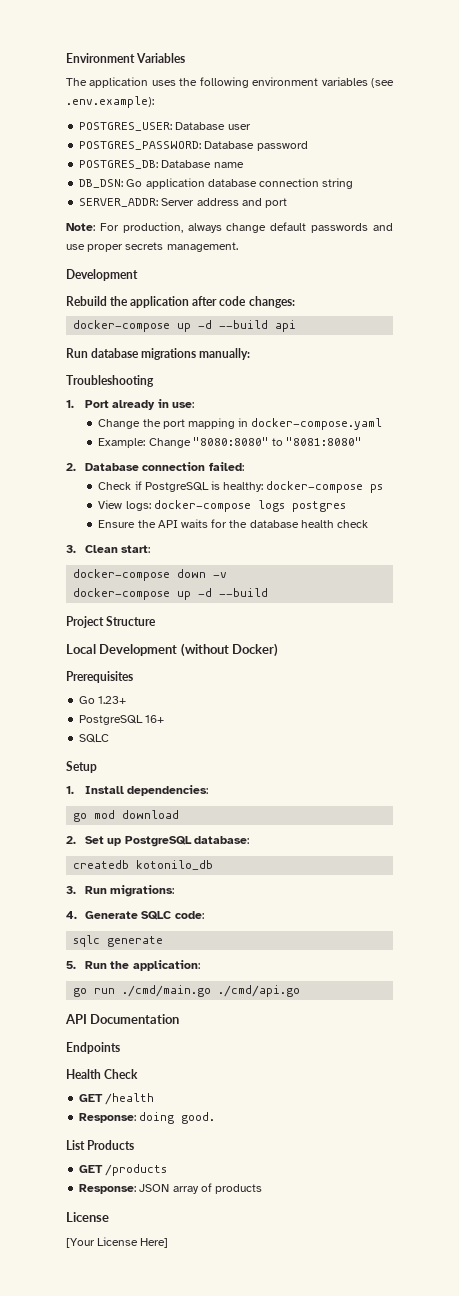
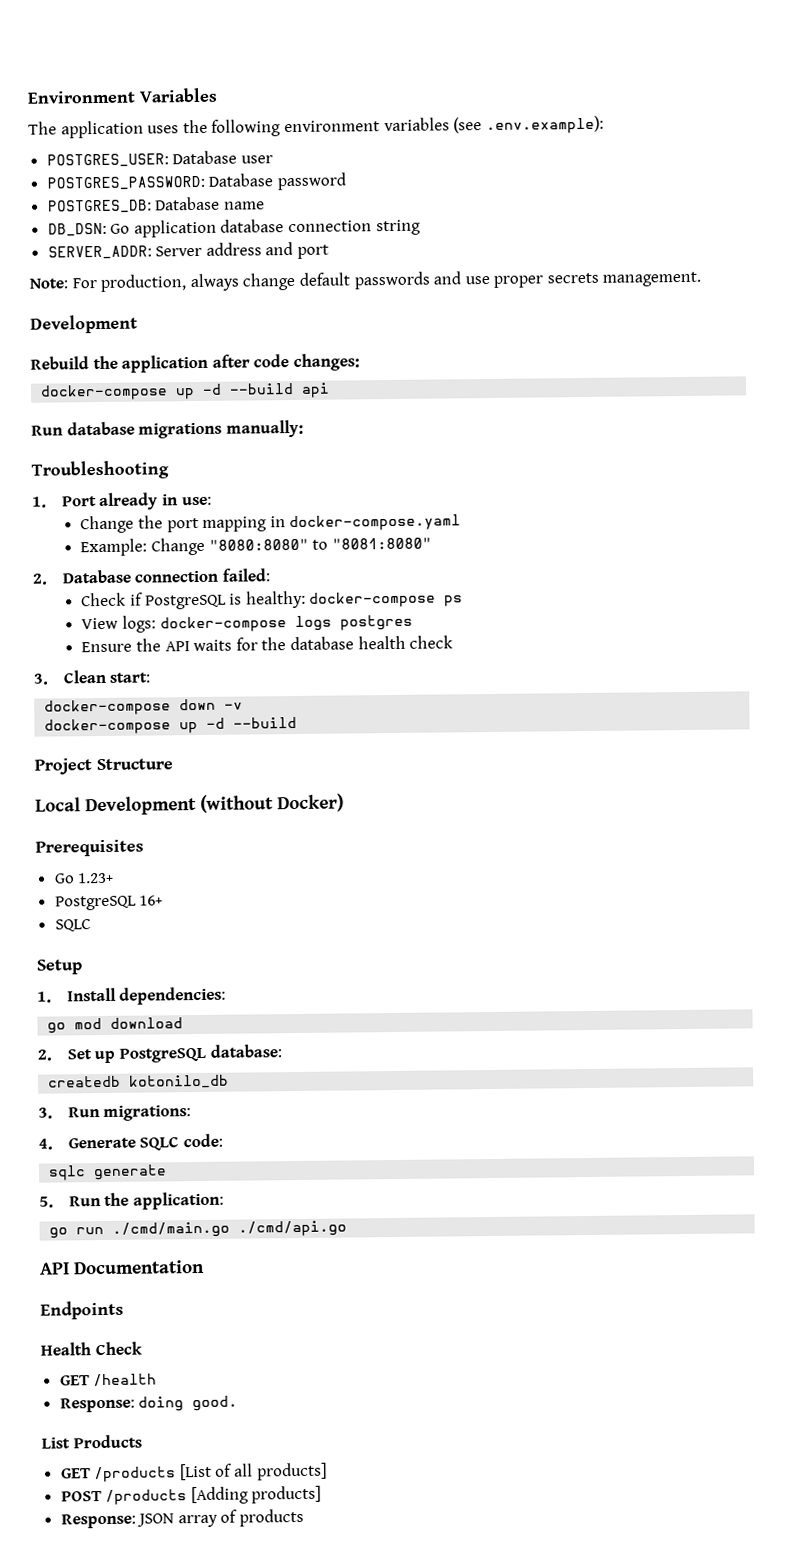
(168, 1170) none -> [179,1462,327,1481] [60,1485,322,1505] [List of all products] // POST /products [Adding products]
[66,1212,109,1222] [66,1237,169,1248] // License // [Your License Here] -> (305, 1517) none

